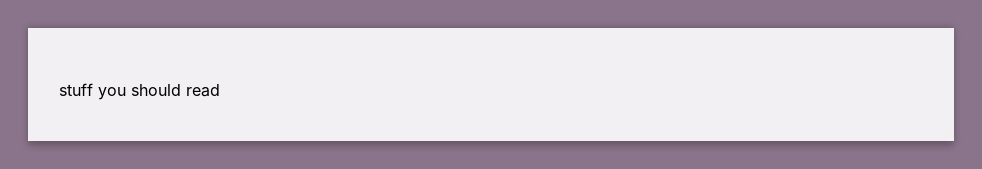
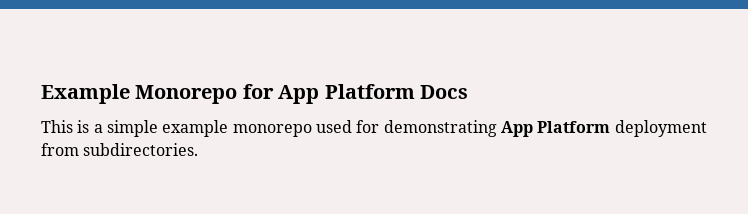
[59,83,220,100] stuff you should read -> [41,84,468,104] [41,120,707,137] [41,143,199,156] Example Monorepo for App Platform Docs // This is a simple example monorepo used for demonstrating App Platform deployment from subdirectories.

